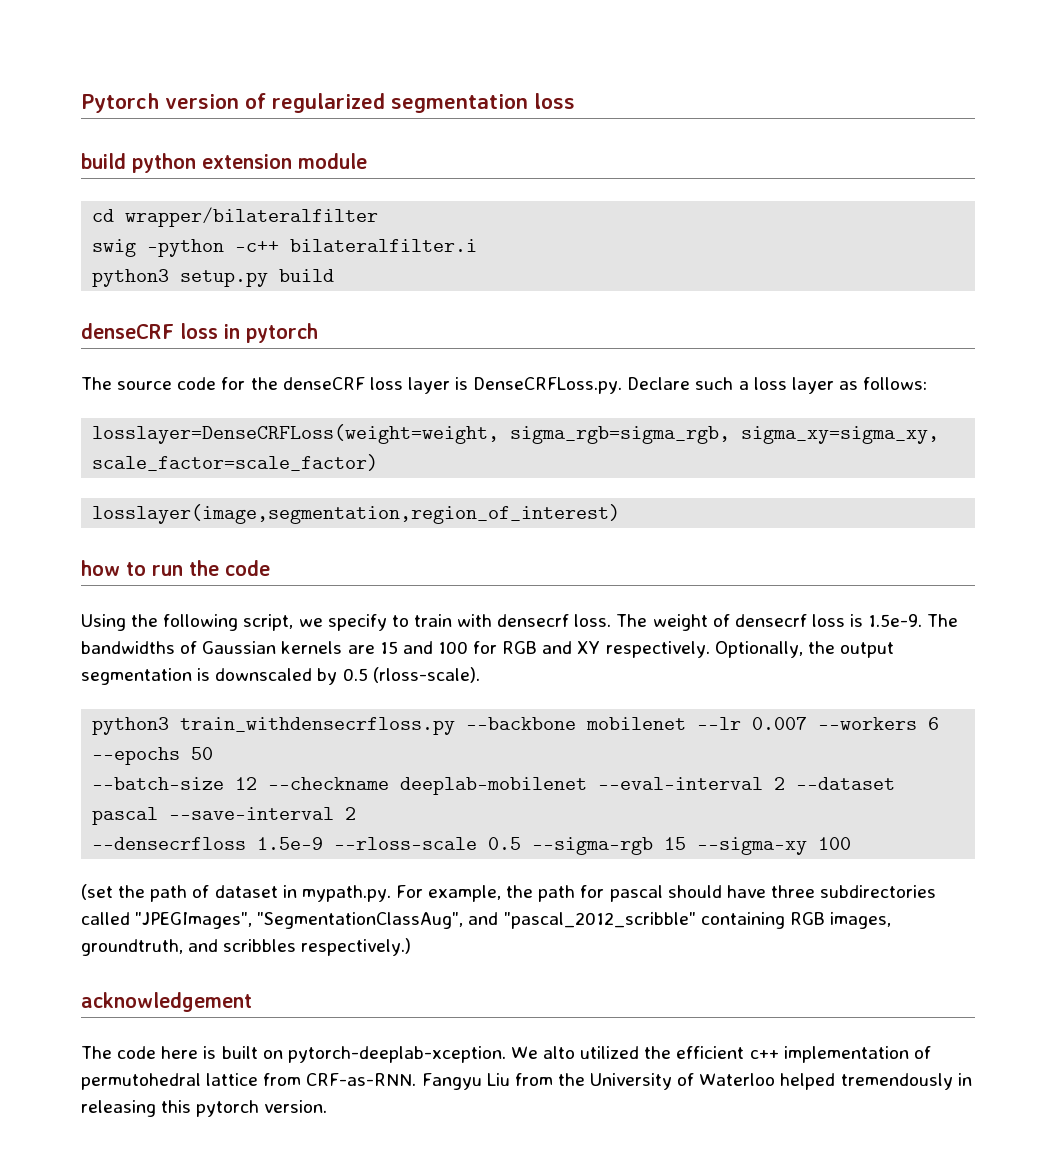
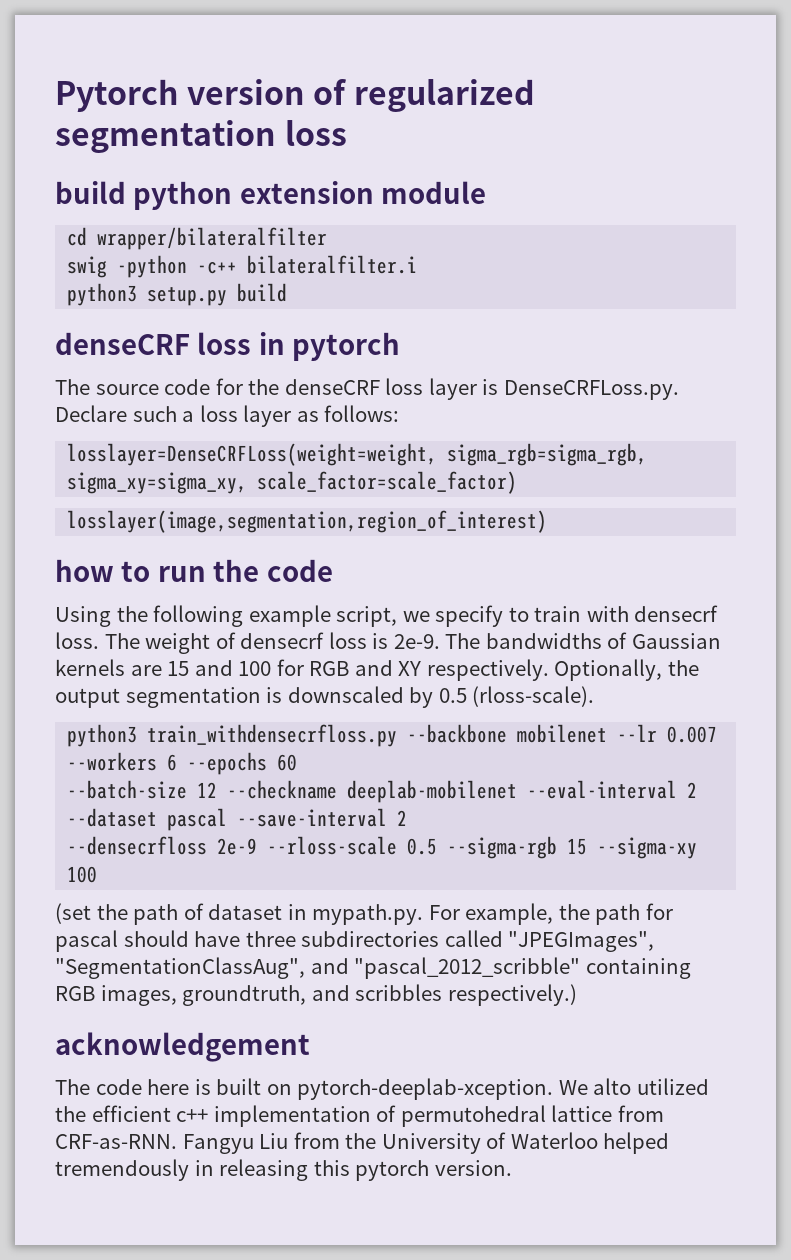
(239, 622) none -> [248,605,331,627] example
[868,614,923,627] 1.5e-9. -> [393,634,440,649] 2e-9.
[191,747,214,760] 50 -> [277,754,298,771] 60
[257,837,324,850] 1.5e-9 -> [217,838,258,855] 2e-9

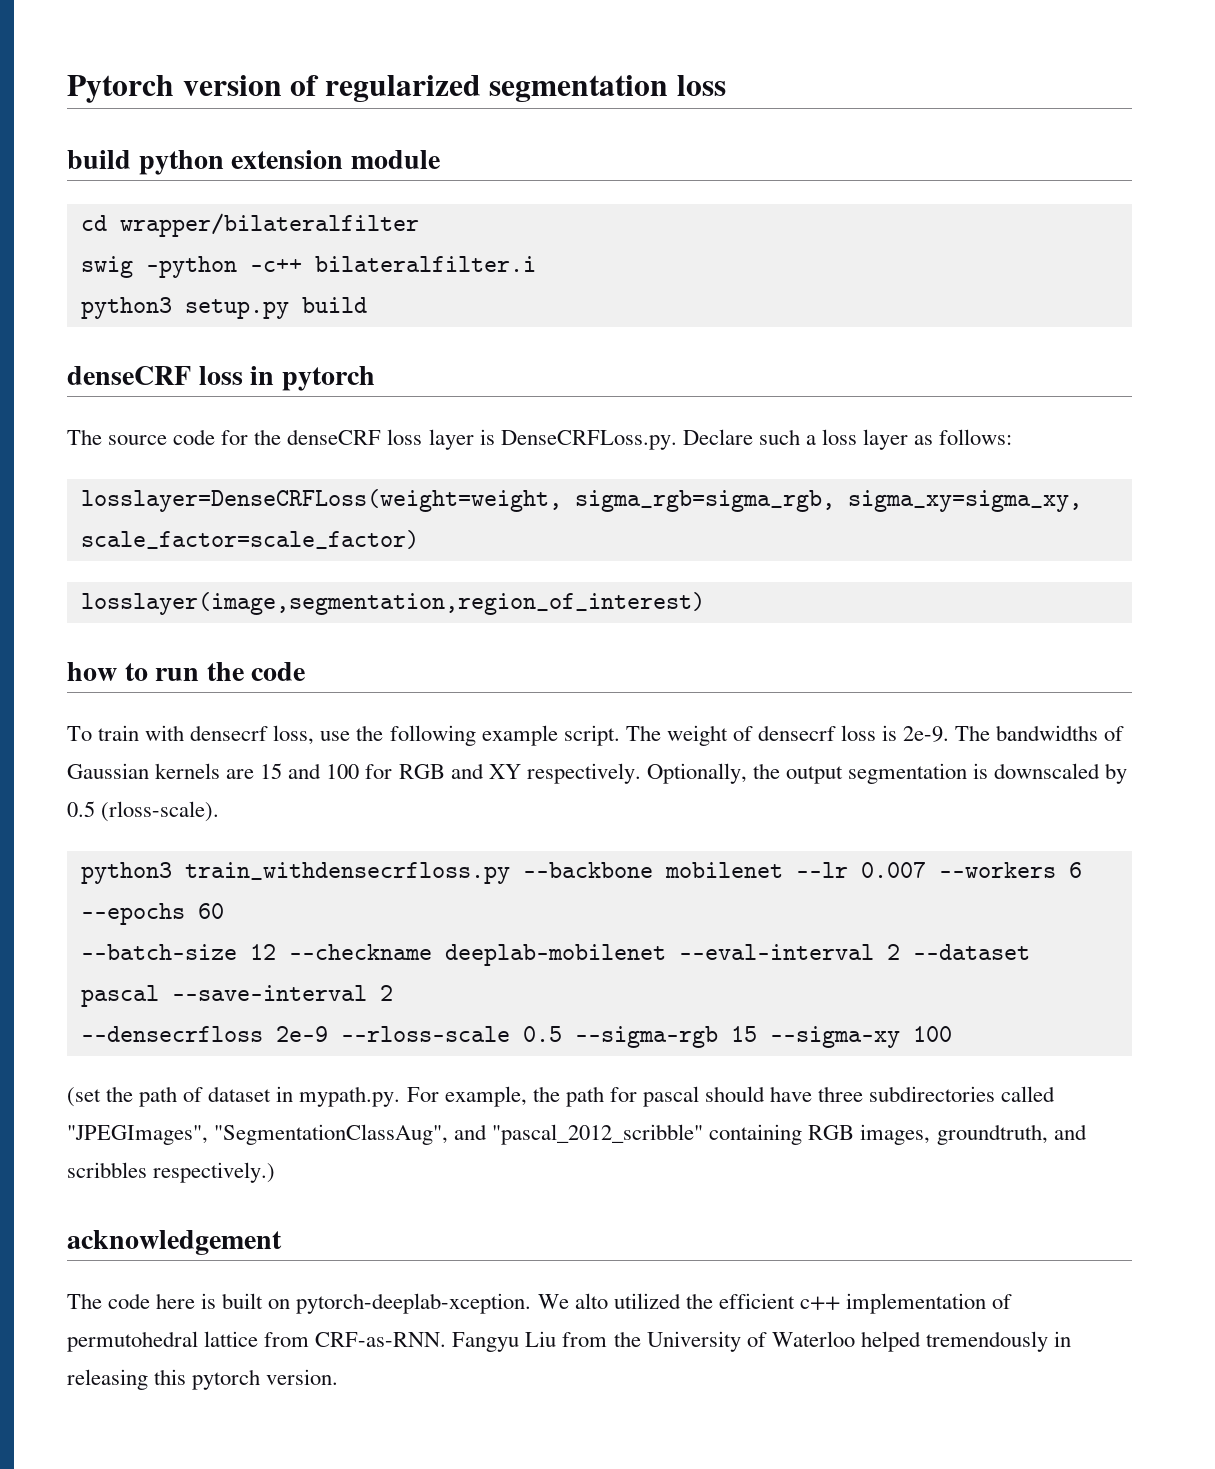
[55,605,719,627] [55,632,99,649] Using the following example script, we specify to train with densecrf loss. -> [67,725,620,746] To train with densecrf loss, use the following example script.

